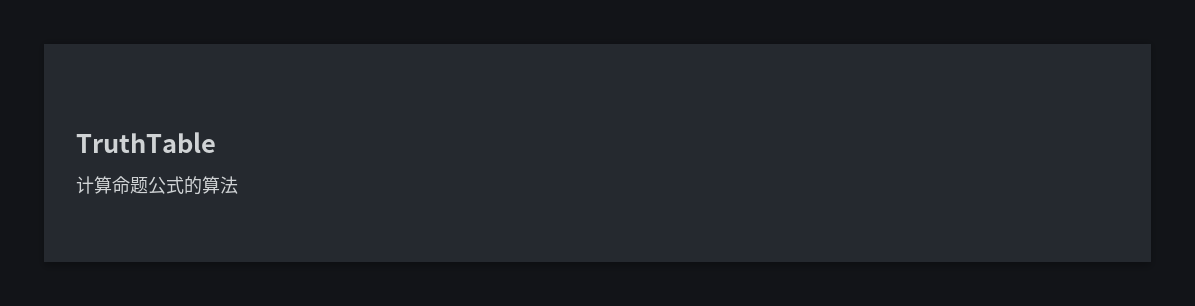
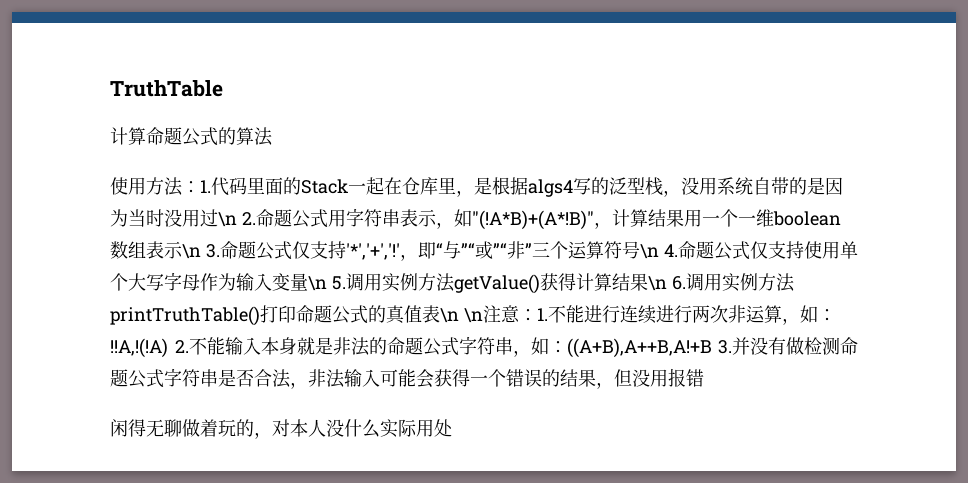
(238, 185) none -> [110,177,843,197] [110,208,841,230] [110,241,858,261] [110,272,795,294] [110,305,836,326] [110,336,858,358] [110,368,704,389] [110,419,452,439] // 使用方法：1.代码里面的Stack一起在仓库里，是根据algs4写的泛型栈，没用系统自带的是因为当时没用过\n 2.命题公式用字符串表示，如"(!A*B)+(A*!B)"，计算结果用一个一维boolean数组表示\n 3.命题公式仅支持'*','+','!'，即“与”“或”“非”三个运算符号\n 4.命题公式仅支持使用单个大写字母作为输入变量\n 5.调用实例方法getValue()获得计算结果\n 6.调用实例方法printTruthTable()打印命题公式的真值表\n \n注意：1.不能进行连续进行两次非运算，如：!!A,!(!A) 2.不能输入本身就是非法的命题公式字符串，如：((A+B),A++B,A!+B 3.并没有做检测命题公式字符串是否合法，非法输入可能会获得一个错误的结果，但没用报错 // 闲得无聊做着玩的，对本人没什么实际用处

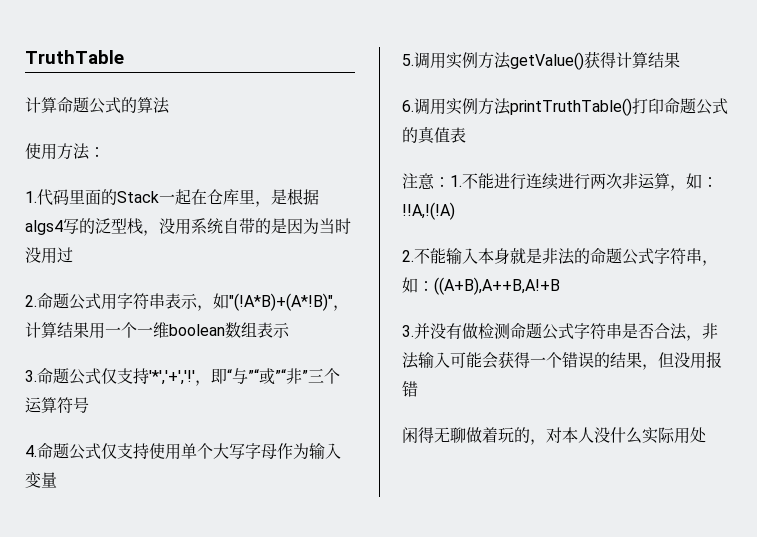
(200, 187) none -> (105, 152) //
[218,212,237,227] \n -> (73, 255) //
[182,244,201,259] \n -> (290, 330) //
[640,244,659,259] \n -> (89, 405) //
[308,276,327,291] \n -> (57, 480) //
[647,276,667,291] \n -> (680, 60) //
[440,308,483,323] \n \n -> (466, 135) //
(168, 348) none -> (455, 211) //
(712, 348) none -> (560, 286) //

